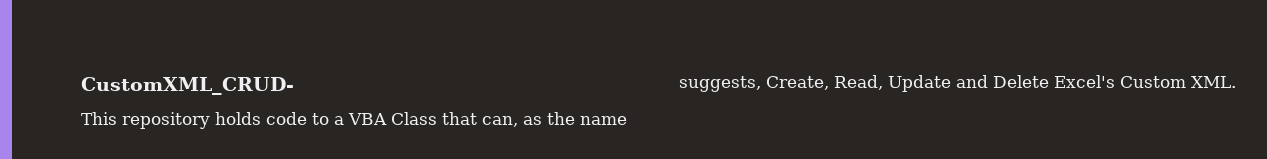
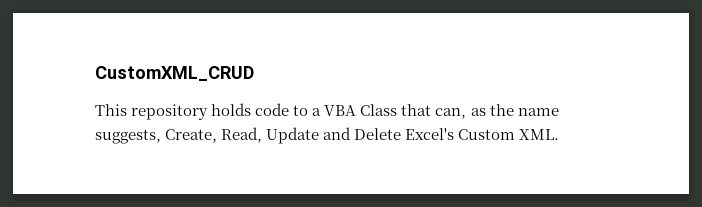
[81,77,294,95] CustomXML_CRUD- -> [95,66,254,81] CustomXML_CRUD

